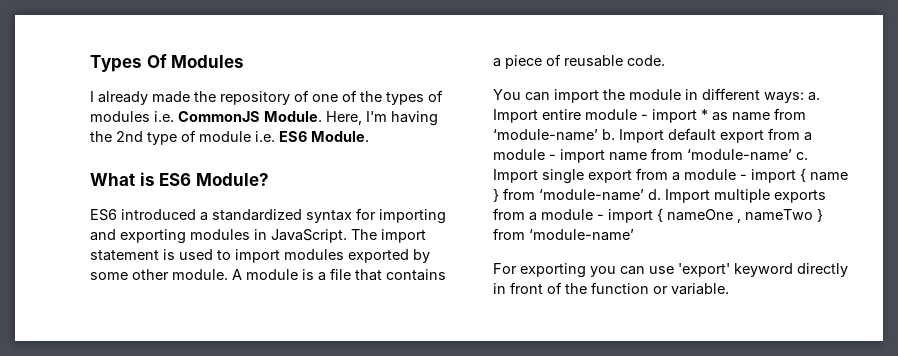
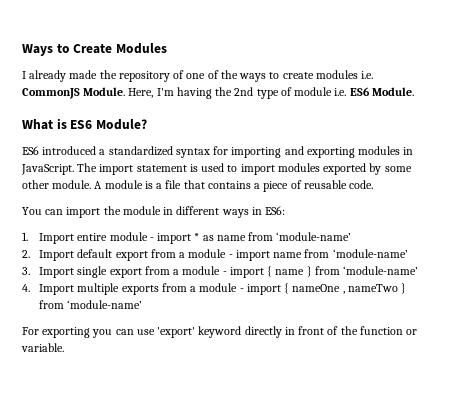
[90,54,167,72] Types Of -> [22,43,113,56] Ways to Create
[386,90,443,105] types of -> [239,72,314,82] ways to create
[764,92,820,103] ways: a. -> [221,206,286,218] [22,232,28,241] ways in ES6: // 1.
[602,129,615,140] b. -> [22,250,30,258] // 2.
[796,152,808,160] c. -> [22,267,30,275] // 3.
[648,189,661,200] d. -> [22,284,30,292] // 4.

